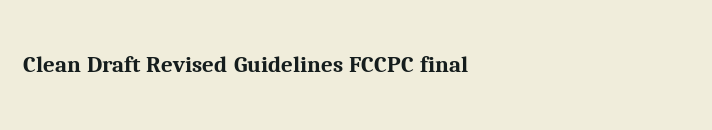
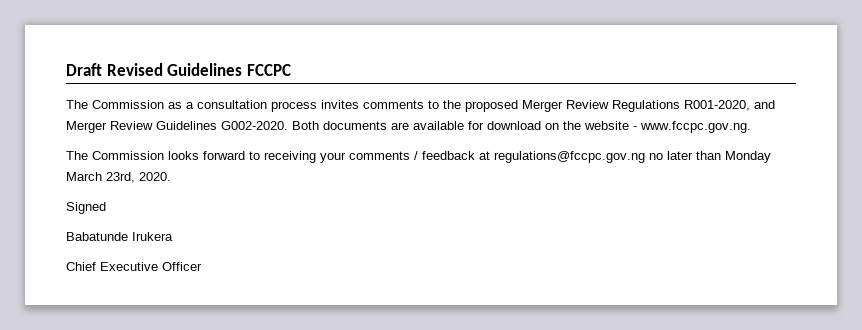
[23,56,81,72] Clean -> (66, 69) none
[420,56,469,72] final -> [66,100,775,112] [66,121,751,133] [66,151,771,163] [66,172,171,183] [66,202,106,214] [66,232,173,241] [66,262,202,271] // The Commission as a consultation process invites comments to the proposed Merger Review Regulations R001-2020, and Merger Review Guidelines G002-2020. Both documents are available for download on the website - www.fccpc.gov.ng. // The Commission looks forward to receiving your comments / feedback at regulations@fccpc.gov.ng no later than Monday March 23rd, 2020. // Signed // Babatunde Irukera // Chief Executive Officer

